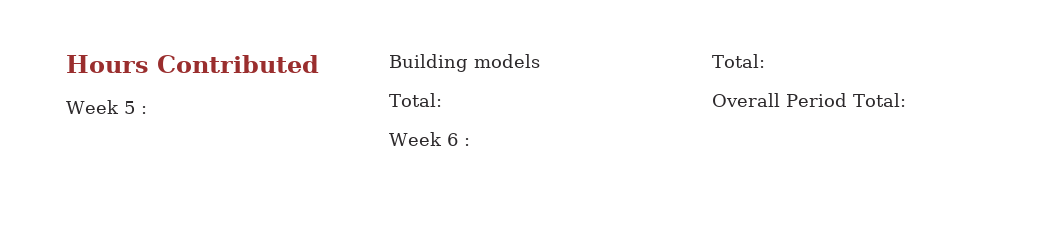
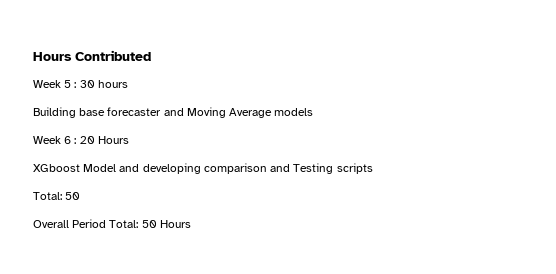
(147, 110) none -> [79,80,128,88] 30 hours
(468, 63) none -> [79,107,273,118] base forecaster and Moving Average
[389,93,442,107] // Total: -> (314, 112) none
[712,54,765,68] // Total: -> [79,136,129,144] [33,163,373,174] [33,192,81,200] 20 Hours // XGboost Model and developing comparison and Testing scripts // Total: 50
(906, 100) none -> [141,220,191,228] 50 Hours

